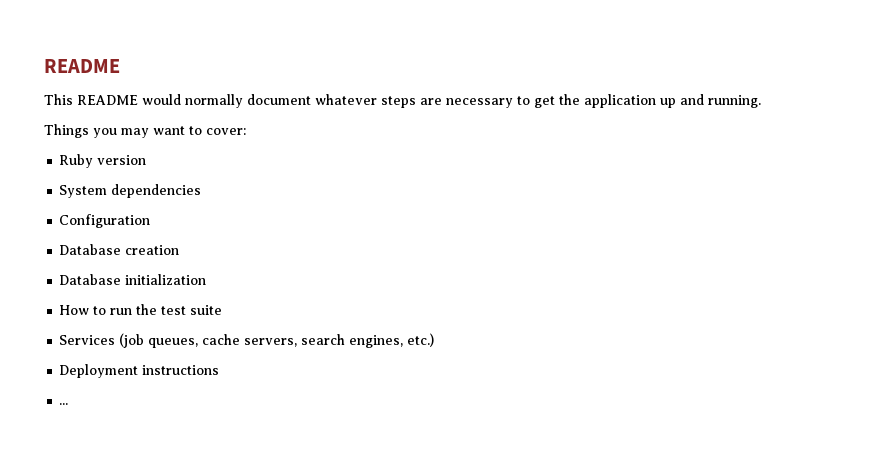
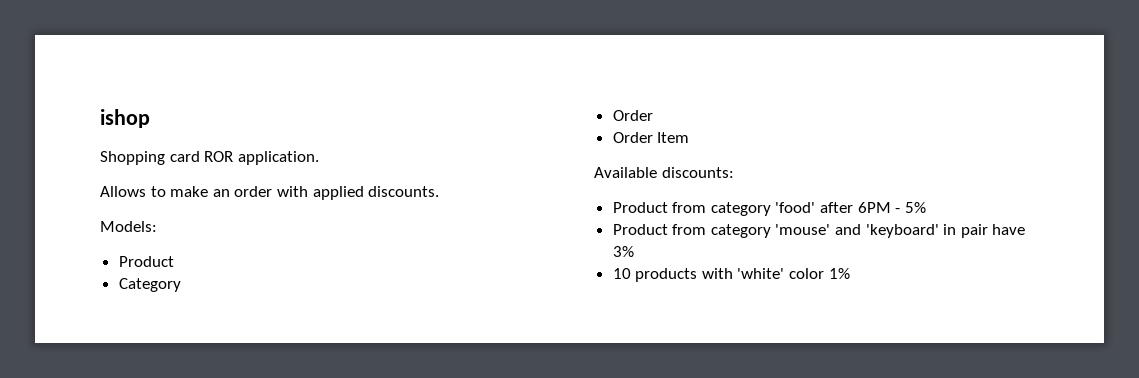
[44,59,120,73] [44,94,761,108] [44,124,246,138] [59,154,147,168] [59,184,202,198] [59,214,151,228] [59,244,180,255] [59,274,207,285] [59,304,223,315] [59,333,435,348] [59,364,220,378] [59,403,69,405] README // This README would normally document whatever steps are necessary to get the application up and running. // Things you may want to cover: // Ruby version // System dependencies // Configuration // Database creation // Database initialization // How to run the test suite // Services (job queues, cache servers, search engines, etc.) // Deployment instructions // ... -> [100,109,150,128] [100,151,319,165] [100,186,440,200] [100,221,157,232] [118,256,174,267] [118,278,181,292] [612,110,653,121] [612,132,690,143] [594,167,734,178] [612,202,926,216] [612,224,1026,238] [612,246,634,257] [612,268,850,282] ishop // Shopping card ROR application. // Allows to make an order with applied discounts. // Models: // Product // Category // Order // Order Item // Available discounts: // Product from category 'food' after 6PM - 5% // Product from category 'mouse' and 'keyboard' in pair have 3% // 10 products with 'white' color 1%

